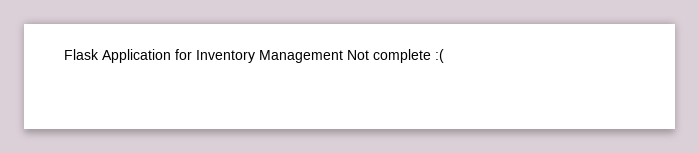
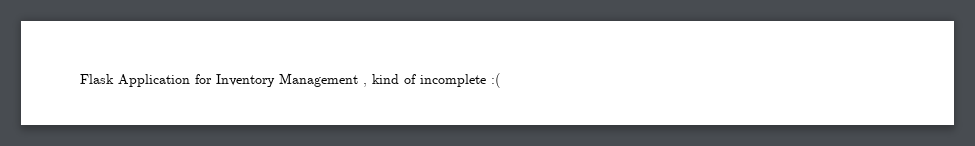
[347,49,431,63] Not complete -> [363,74,486,87] , kind of incomplete

